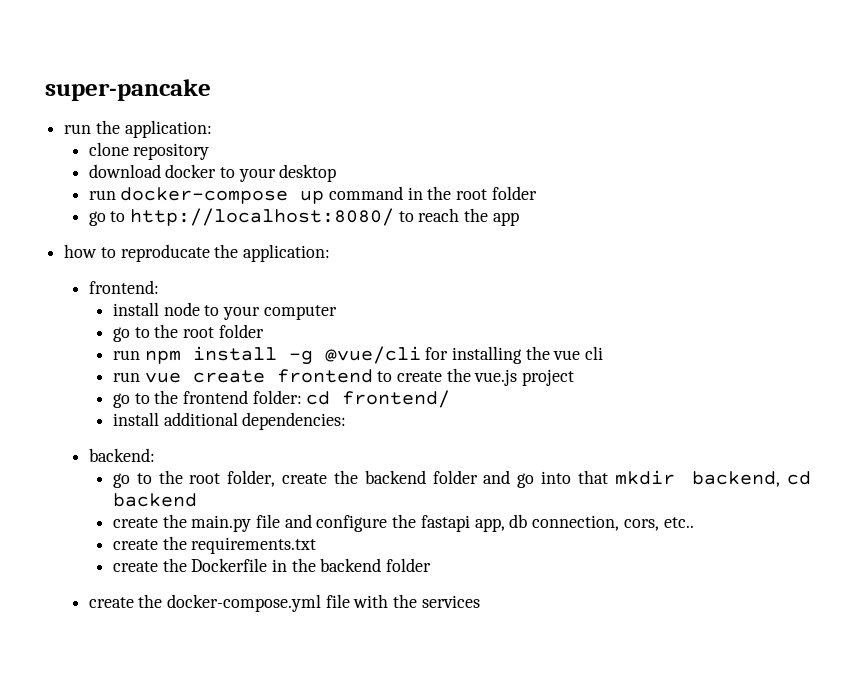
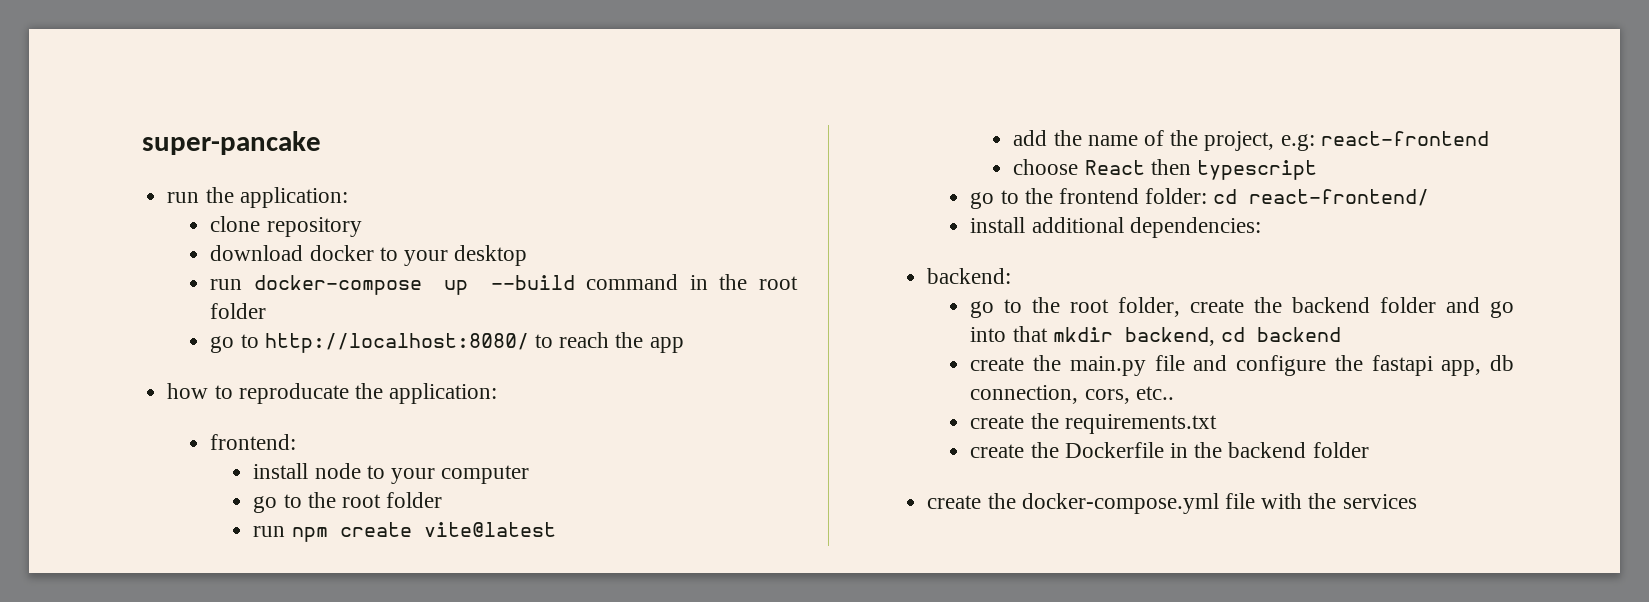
(325, 197) none -> [490,275,575,290] --build
[192,346,604,365] [112,368,575,386] install -g @vue/cli for installing the vue cli // run vue create frontend to create the vue.js project -> [339,522,556,537] [1013,130,1489,151] [1013,159,1317,180] create vite@latest // add the name of the project, e.g: react-frontend // choose React then typescript
[342,390,451,408] frontend/ -> [1249,189,1430,206] react-frontend/

